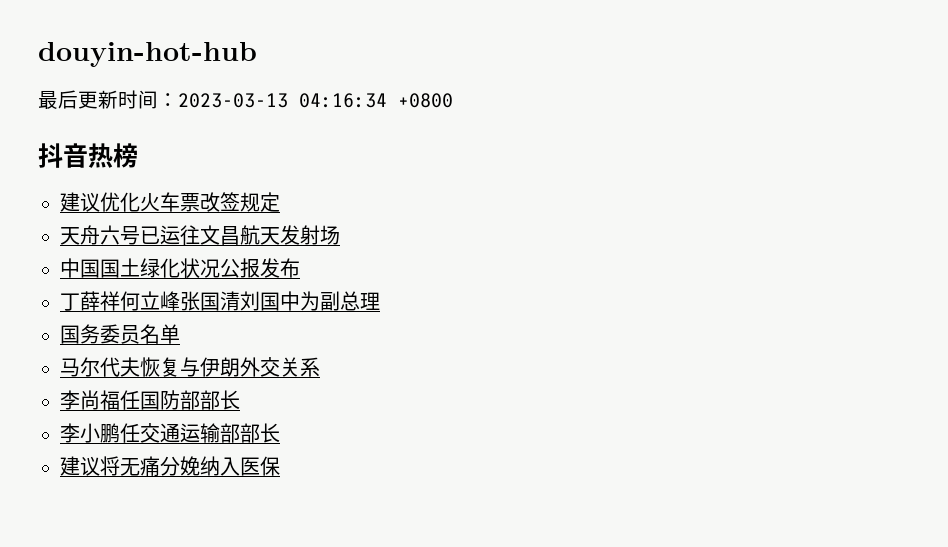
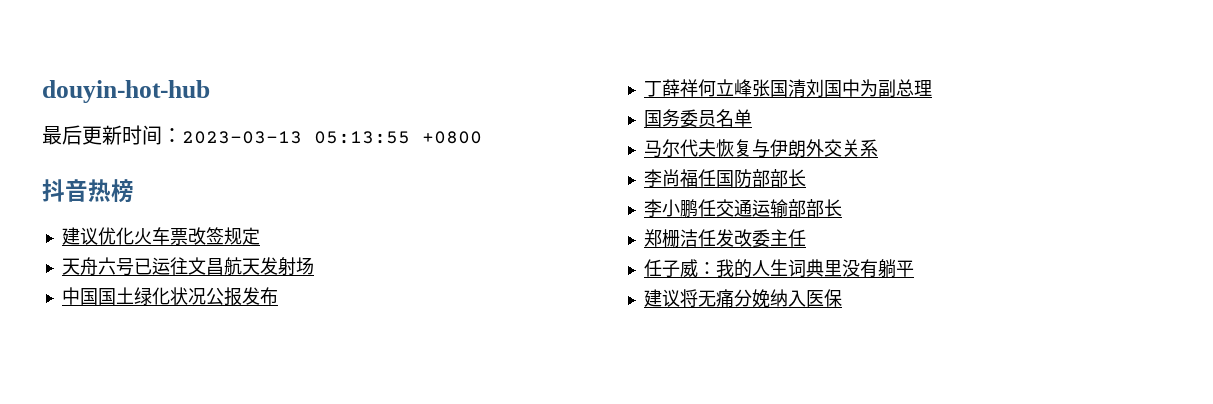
[299,93,387,108] 04:16:34 -> [314,131,410,144] 05:13:55
(280, 433) none -> [643,229,806,247] [643,259,914,278] // 郑栅洁任发改委主任 // 任子威：我的人生词典里没有躺平

